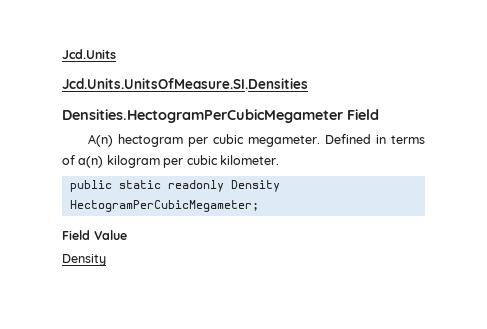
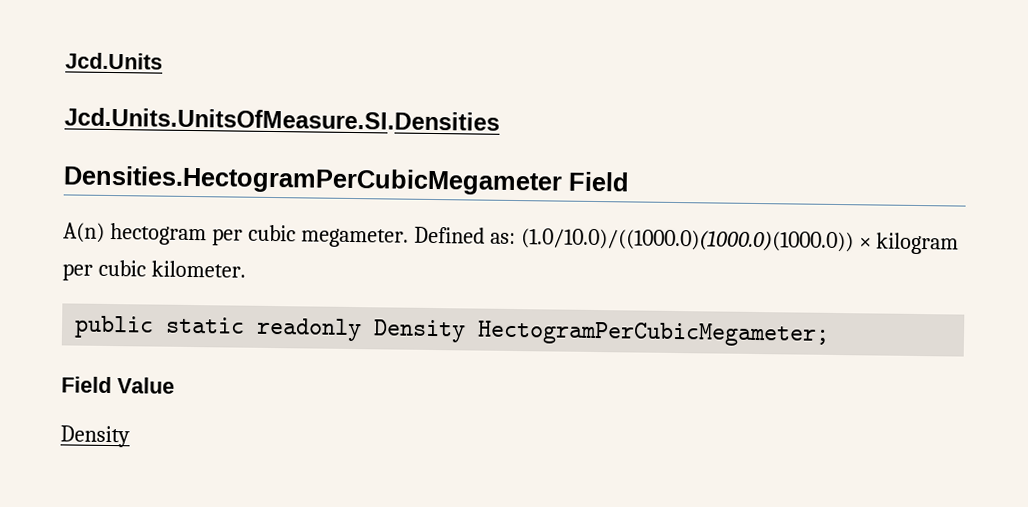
[375,135,425,144] [62,155,104,168] in terms of a(n) -> [489,228,872,253] as: (1.0/10.0)/((1000.0)(1000.0)(1000.0)) ×

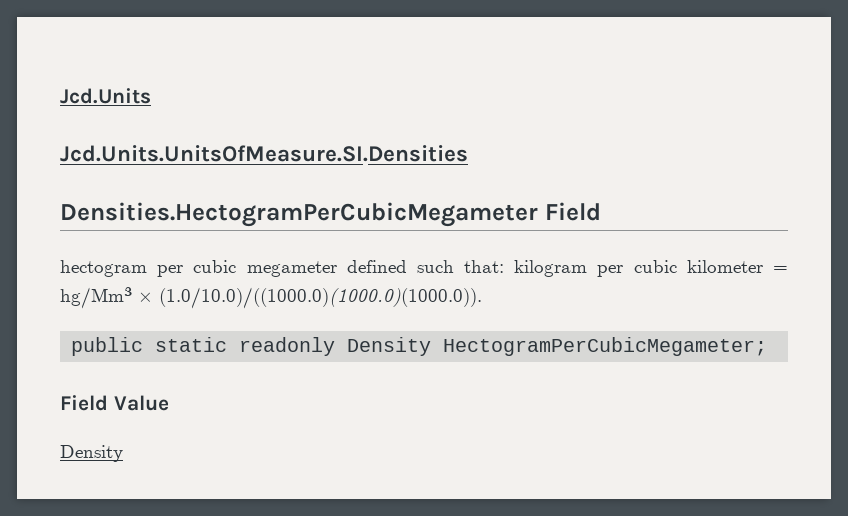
[63,222,105,243] A(n) -> (601, 211) none
[300,226,960,255] [62,259,246,281] megameter. Defined as: (1.0/10.0)/((1000.0)(1000.0)(1000.0)) × kilogram per cubic kilometer. -> [246,260,788,277] [60,287,482,309] megameter defined such that: kilogram per cubic kilometer = hg/Mm³ × (1.0/10.0)/((1000.0)(1000.0)(1000.0)).

